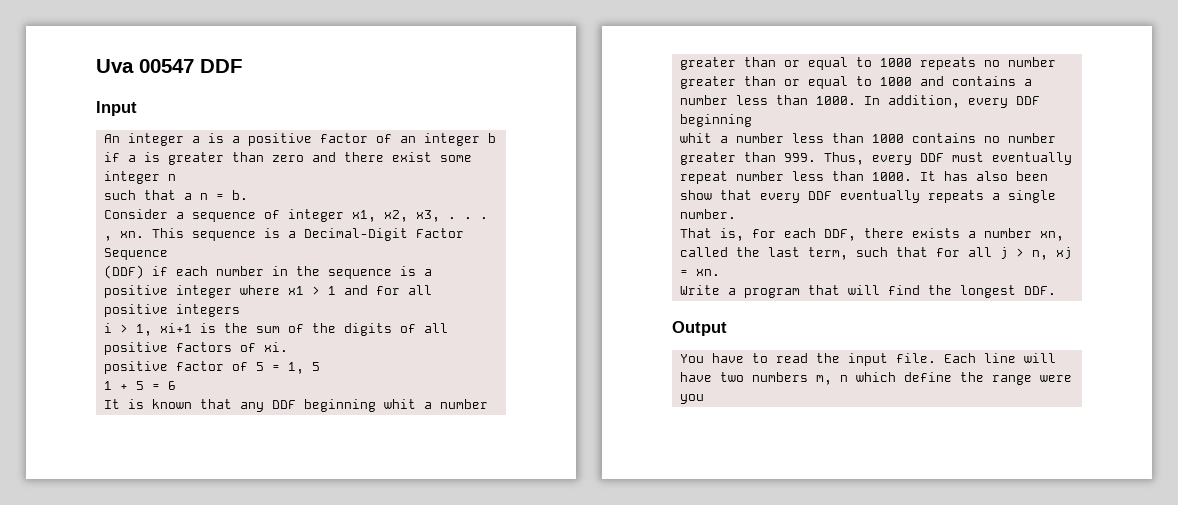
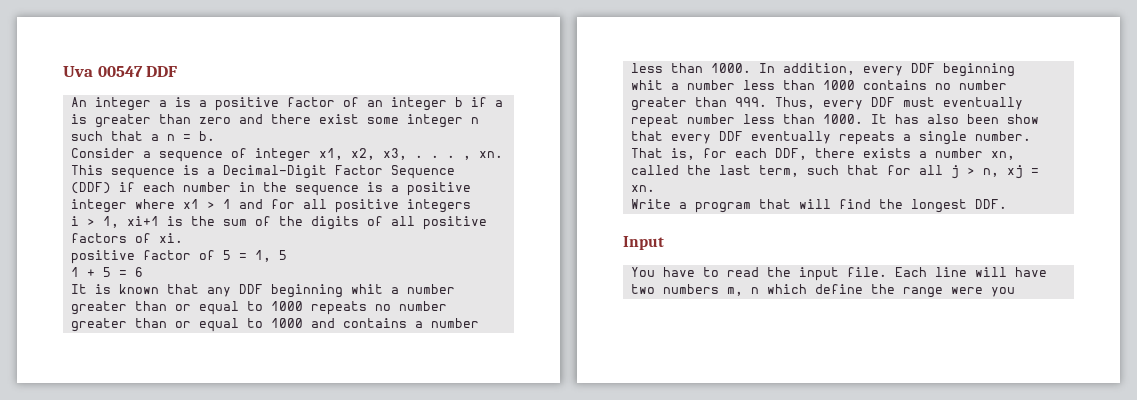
[96,101,137,116] // Input -> (178, 71) none
[672,321,727,336] Output -> [623,236,664,250] Input

